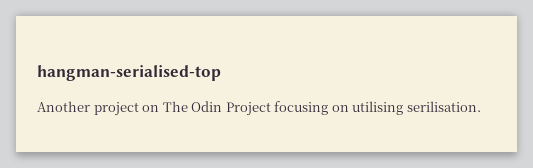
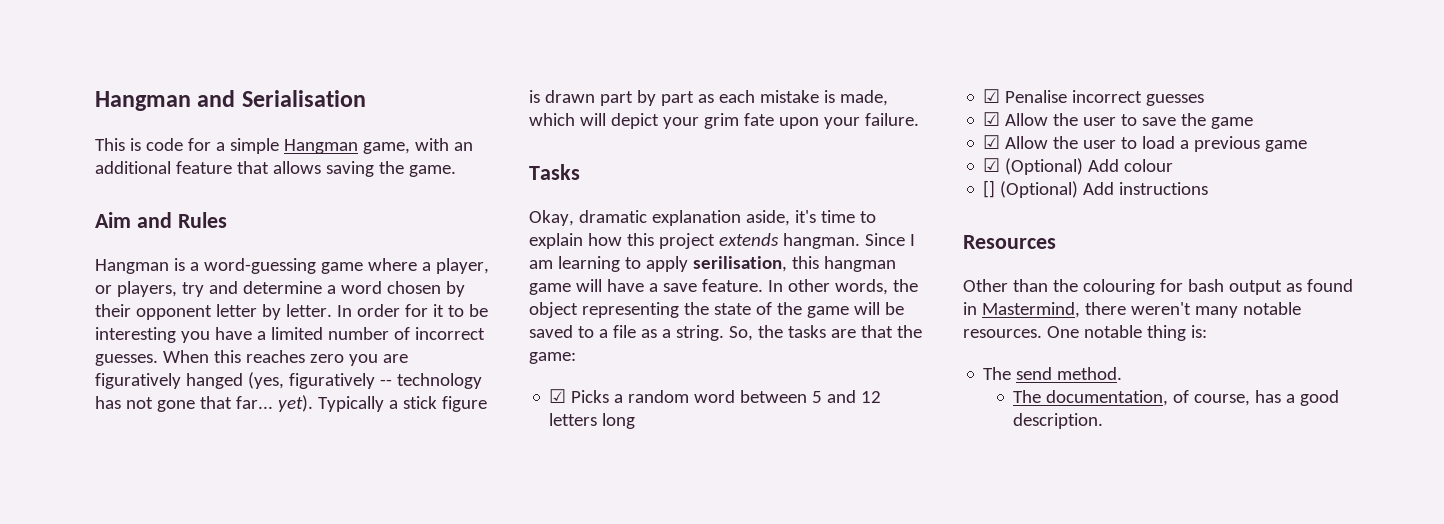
[37,65,221,81] [37,101,481,116] hangman-serialised-top // Another project on The Odin Project focusing on utilising serilisation. -> [95,90,366,111] [95,138,473,154] [95,161,456,177] [95,212,227,228] [95,258,489,274] [95,281,465,297] [95,304,488,320] [95,327,485,343] [95,350,408,366] [95,372,482,389] [95,395,487,412] [529,90,888,106] [529,113,919,129] [529,164,580,180] [529,210,876,226] [529,233,915,249] [529,256,896,272] [529,279,918,295] [529,302,904,318] [529,325,922,341] [529,352,576,364] [549,389,882,403] [549,413,636,429] [983,89,1205,106] [983,112,1254,129] [983,135,1308,152] [983,158,1174,175] [983,180,1209,198] [963,235,1056,249] [963,279,1353,295] [963,302,1301,318] [963,325,1207,341] [983,367,1123,380] [1013,390,1340,406] [1013,413,1104,429] Hangman and Serialisation // This is code for a simple Hangman game, with an additional feature that allows saving the game. // Aim and Rules // Hangman is a word-guessing game where a player, or players, try and determine a word chosen by their opponent letter by letter. In order for it to be interesting you have a limited number of incorrect guesses. When this reaches zero you are figuratively hanged (yes, figuratively -- technology has not gone that far... yet). Typically a stick figure is drawn part by part as each mistake is made, which will depict your grim fate upon your failure. // Tasks // Okay, dramatic explanation aside, it's time to explain how this project extends hangman. Since I am learning to apply serilisation, this hangman game will have a save feature. In other words, the object representing the state of the game will be saved to a file as a string. So, the tasks are that the game: // ☑ Picks a random word between 5 and 12 letters long // ☑ Penalise incorrect guesses // ☑ Allow the user to save the game // ☑ Allow the user to load a previous game // ☑ (Optional) Add colour // [] (Optional) Add instructions // Resources // Other than the colouring for bash output as found in Mastermind, there weren't many notable resources. One notable thing is: // The send method. // The documentation, of course, has a good description.

